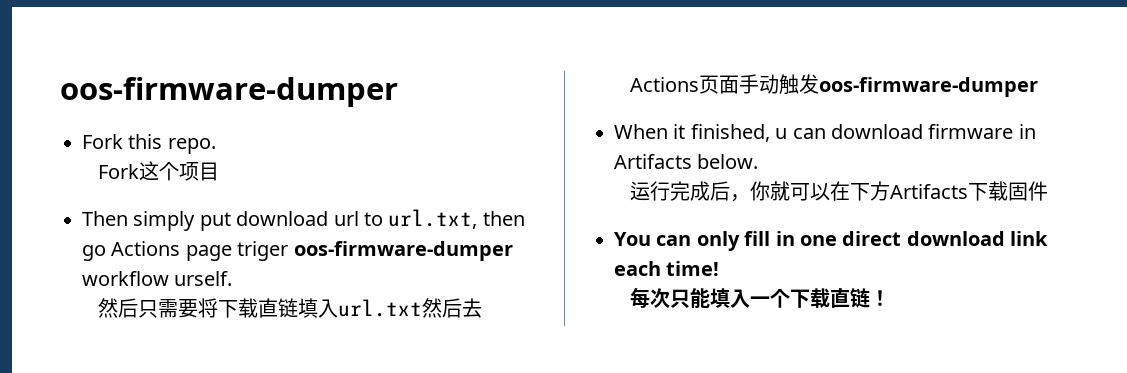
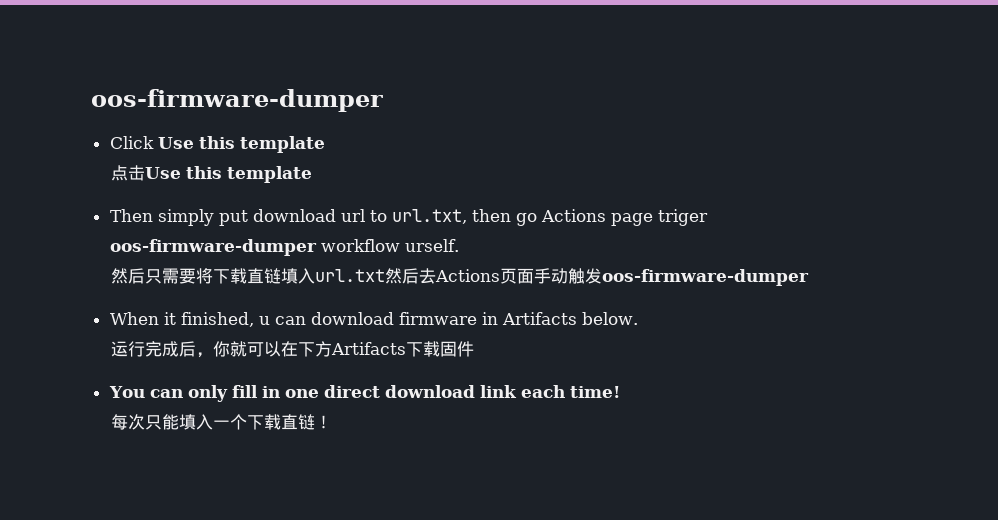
[60,77,398,107] [82,134,216,154] [97,161,219,181] oos-firmware-dumper // Fork this repo. // Fork这个项目 -> [91,89,383,112] [109,136,325,153] [110,165,312,183] oos-firmware-dumper // Click Use this template // 点击Use this template

